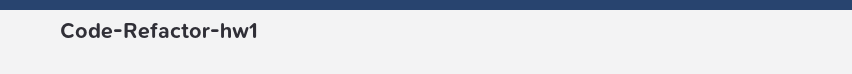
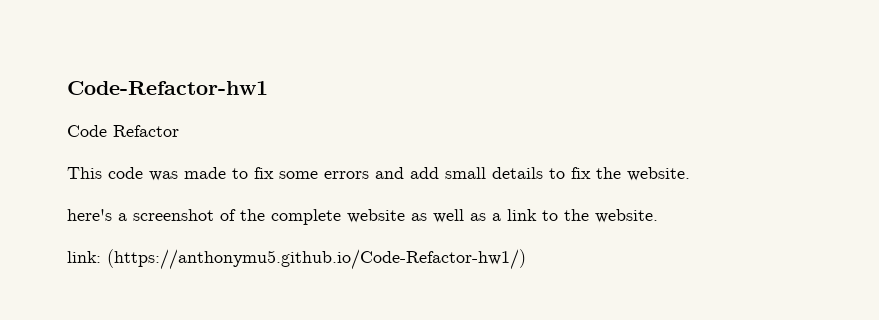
(258, 30) none -> [67,125,179,137] [67,167,690,181] [67,209,658,225] [67,249,526,270] // Code Refactor // This code was made to fix some errors and add small details to fix the website. // here's a screenshot of the complete website as well as a link to the website. // link: (https://anthonymu5.github.io/Code-Refactor-hw1/)

